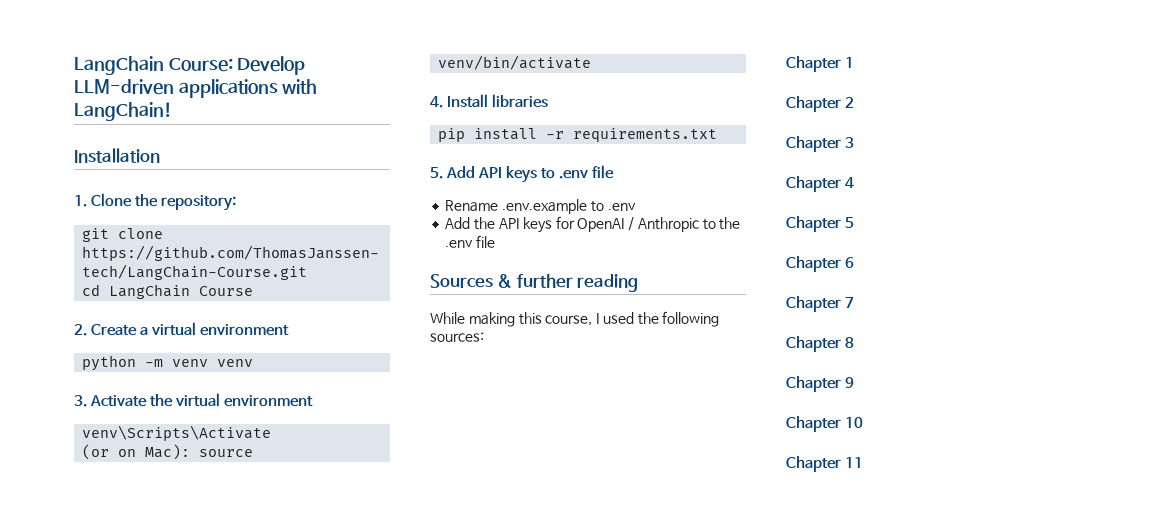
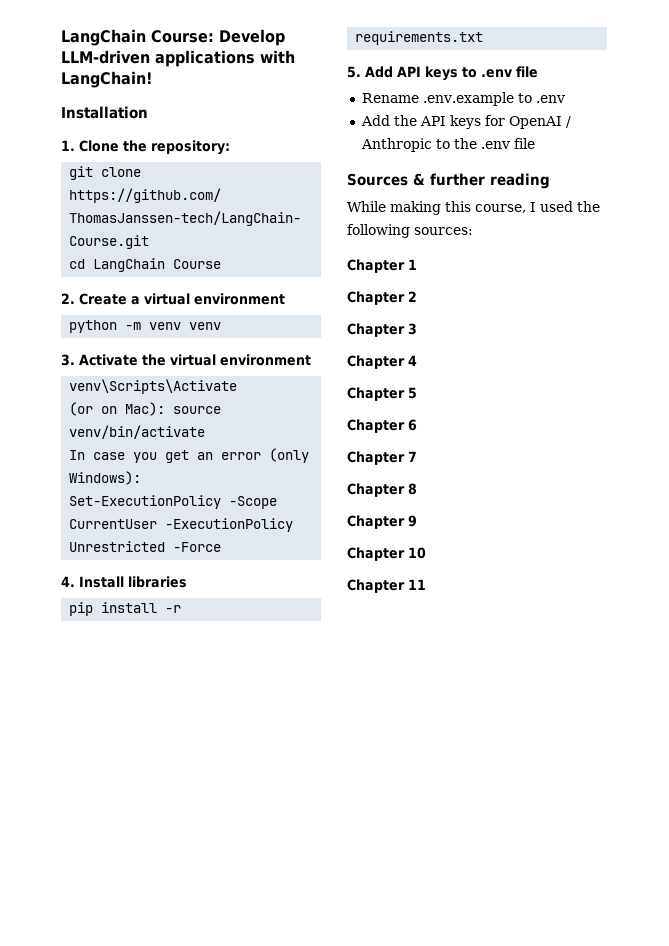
(592, 62) none -> [69,448,310,463] [69,471,142,485] [69,495,278,509] [69,518,294,532] [69,541,222,552] // In case you get an error (only Windows): // Set-ExecutionPolicy -Scope CurrentUser -ExecutionPolicy Unrestricted -Force

